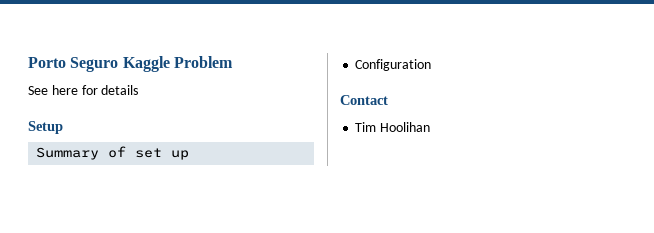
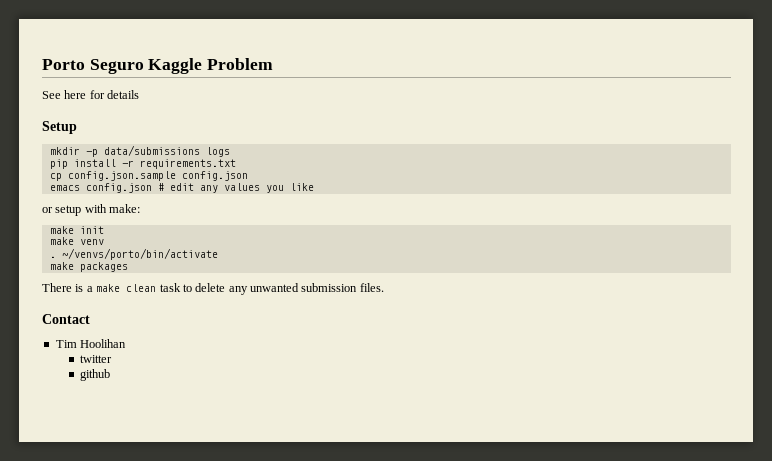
[36,146,190,160] [355,59,432,71] Summary of set up // Configuration -> [49,145,230,157] [49,159,236,169] [49,171,248,181] [49,183,314,193] [42,204,141,216] [49,226,104,234] [49,237,104,245] [49,248,218,260] [49,262,128,272] [42,283,384,295] mkdir -p data/submissions logs // pip install -r requirements.txt // cp config.json.sample config.json // emacs config.json # edit any values you like // or setup with make: // make init // make venv // . ~/venvs/porto/bin/activate // make packages // There is a make clean task to delete any unwanted submission files.
(431, 127) none -> [80,355,113,363] [80,369,111,381] // twitter // github

